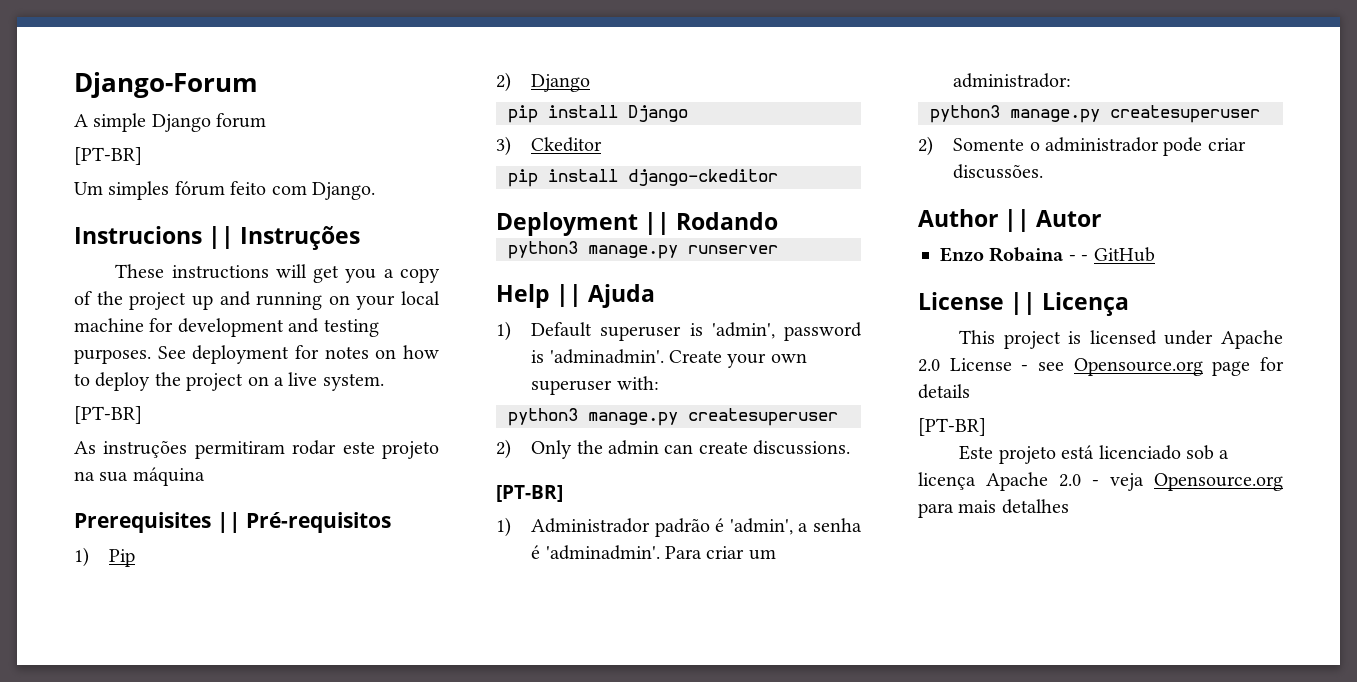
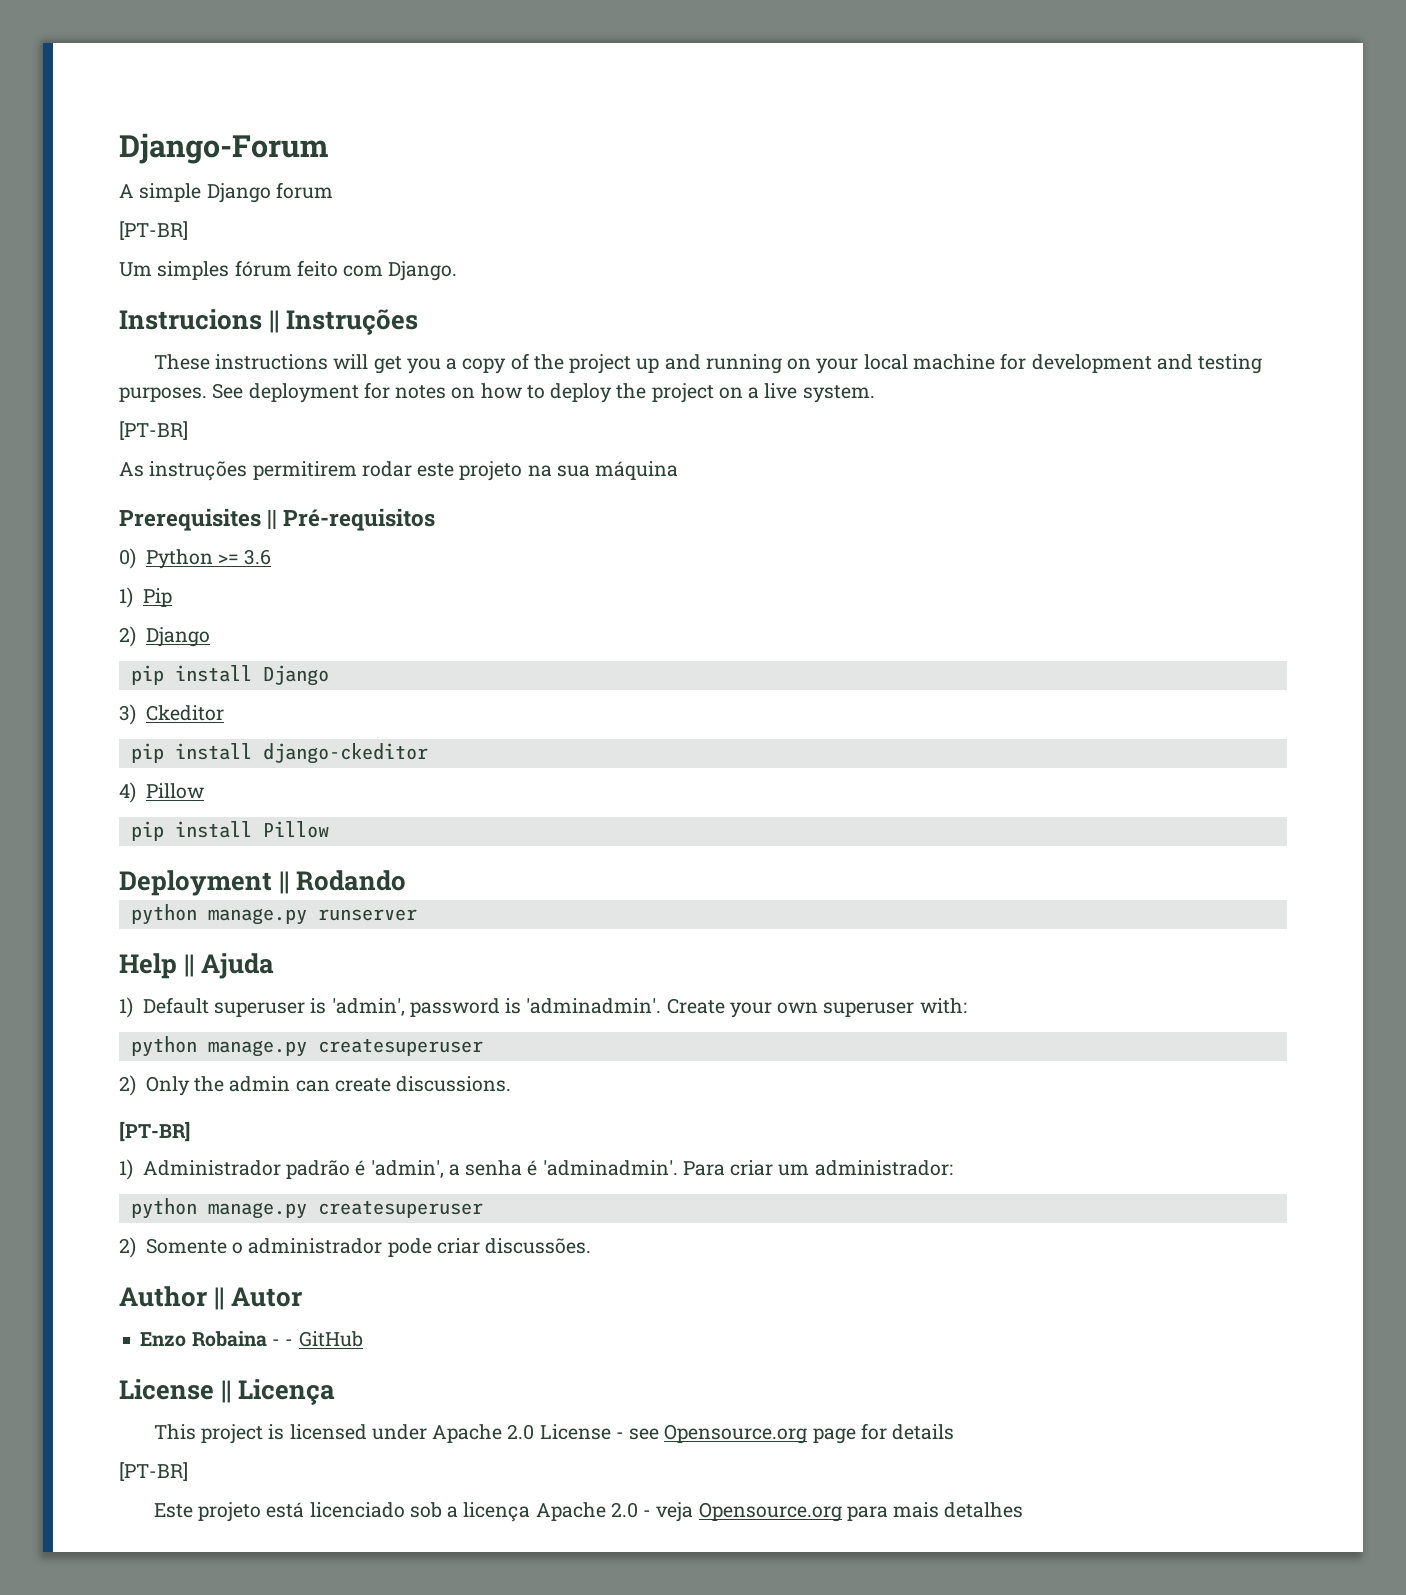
[194,441,285,459] permitiram -> [252,461,357,480] permitirem
(392, 522) none -> [119,548,272,569] // 0) Python >= 3.6
(778, 177) none -> [119,782,204,803] [130,821,329,841] // 4) Pillow // pip install Pillow
[508,241,578,259] python3 -> [130,904,197,925] python
[508,408,578,426] python3 -> [130,1036,197,1057] python
[930,105,1000,123] python3 -> [130,1198,197,1219] python

